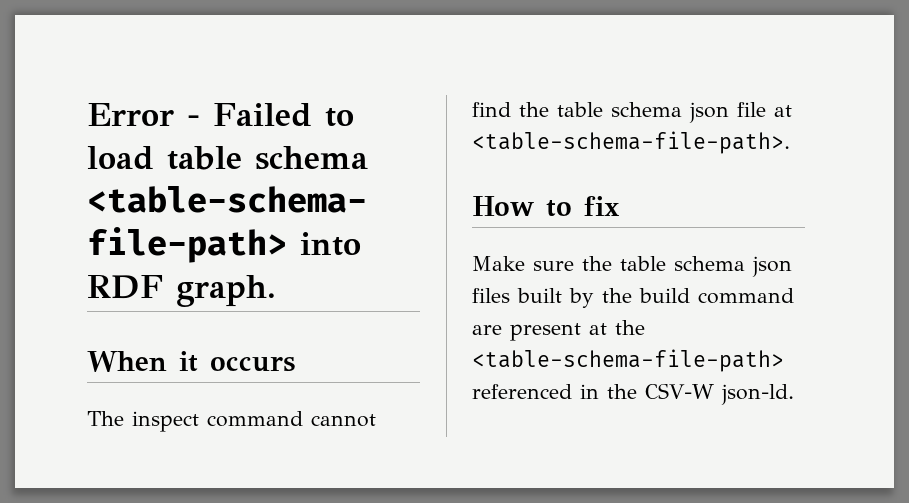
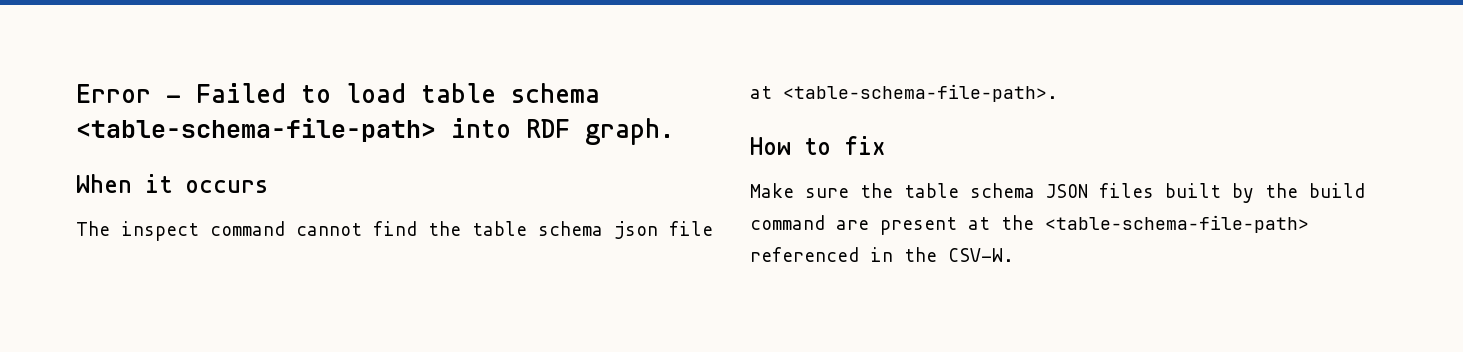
[752,256,792,277] json -> [1046,184,1088,198] JSON
[645,383,794,405] CSV-W json-ld. -> [948,248,1014,262] CSV-W.

